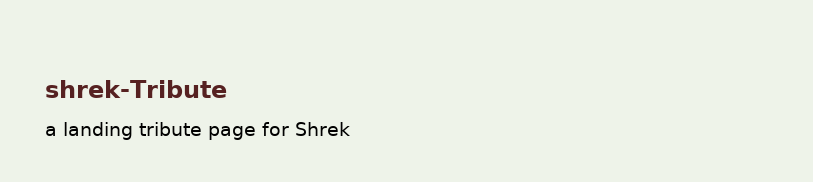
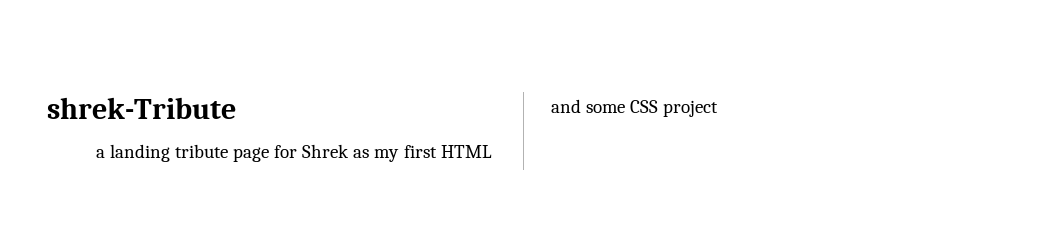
(350, 129) none -> [353,145,492,162] [551,99,719,117] as my first HTML and some CSS project

